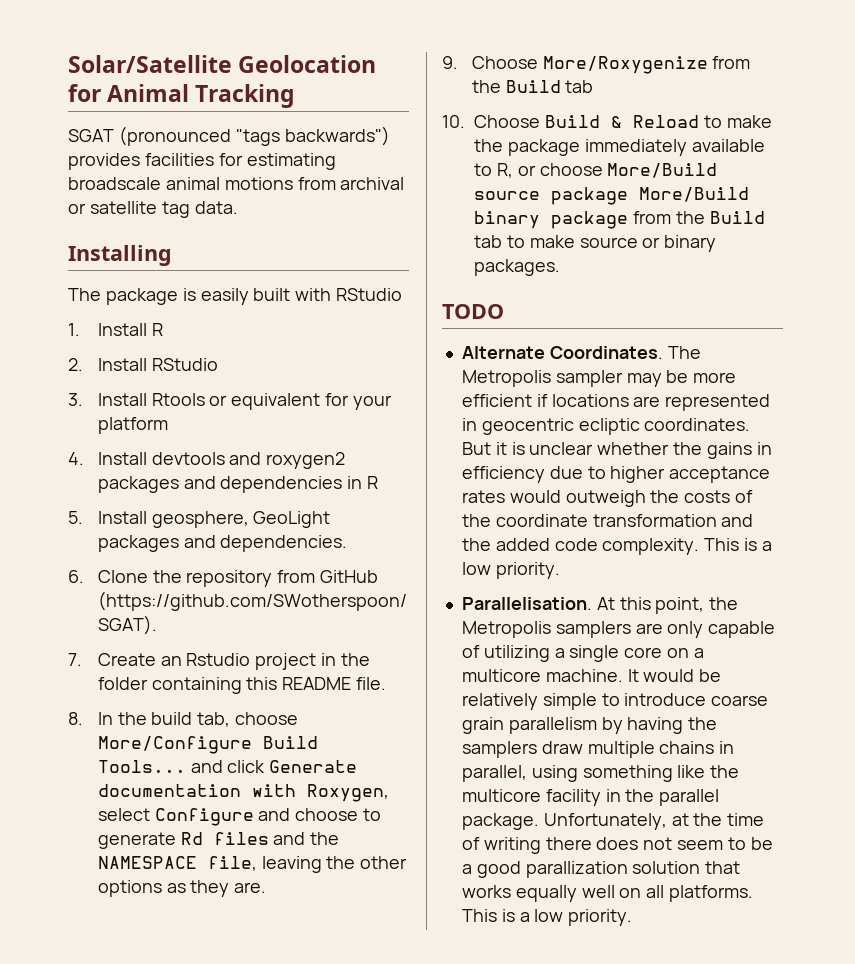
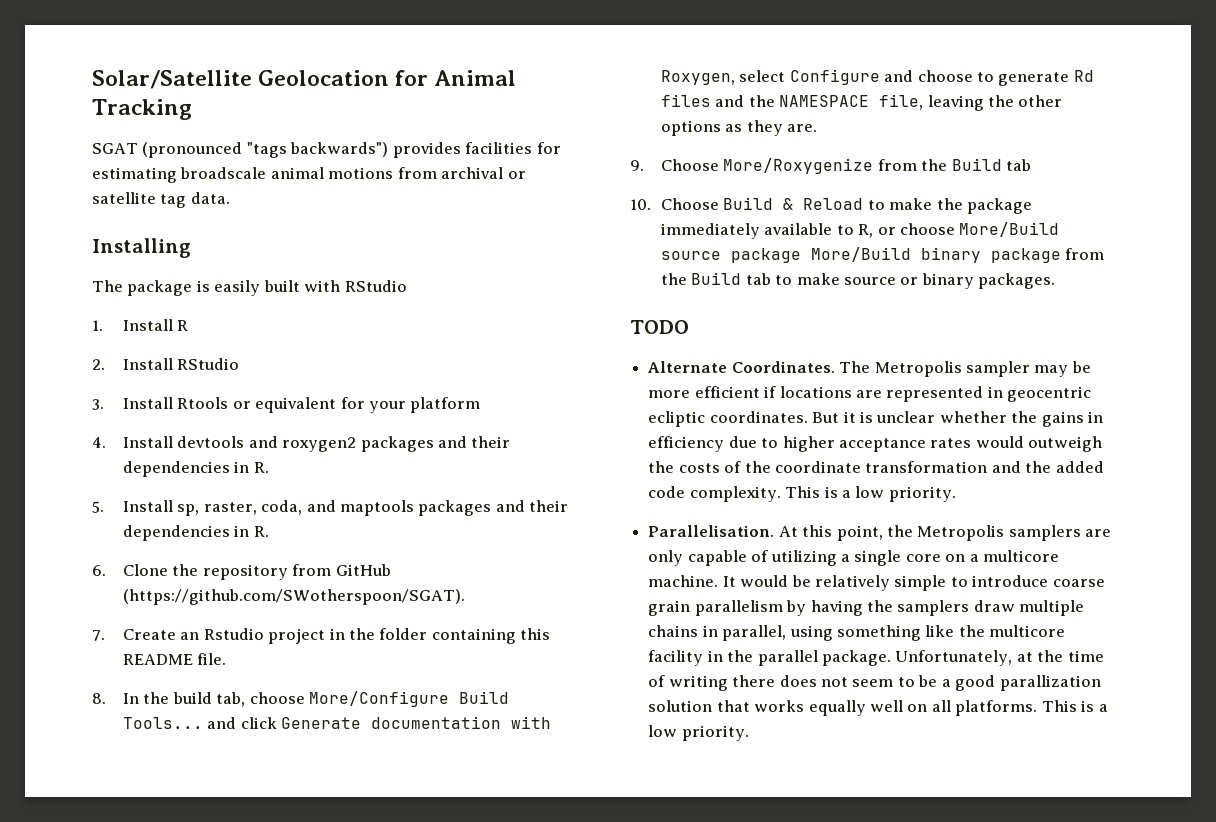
[220,476,379,493] dependencies in R -> [471,436,511,448] [122,461,269,477] their dependencies in R.
[151,511,331,528] [97,535,348,552] geosphere, GeoLight packages and dependencies. -> [177,500,569,516] [122,525,269,541] sp, raster, coda, and maptools packages and their dependencies in R.

